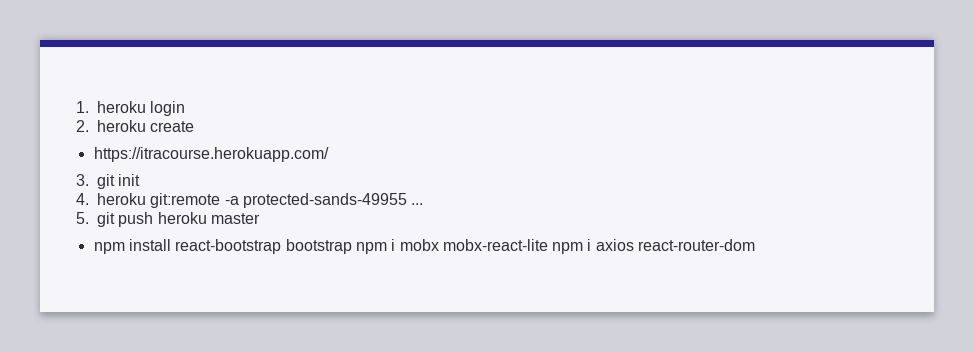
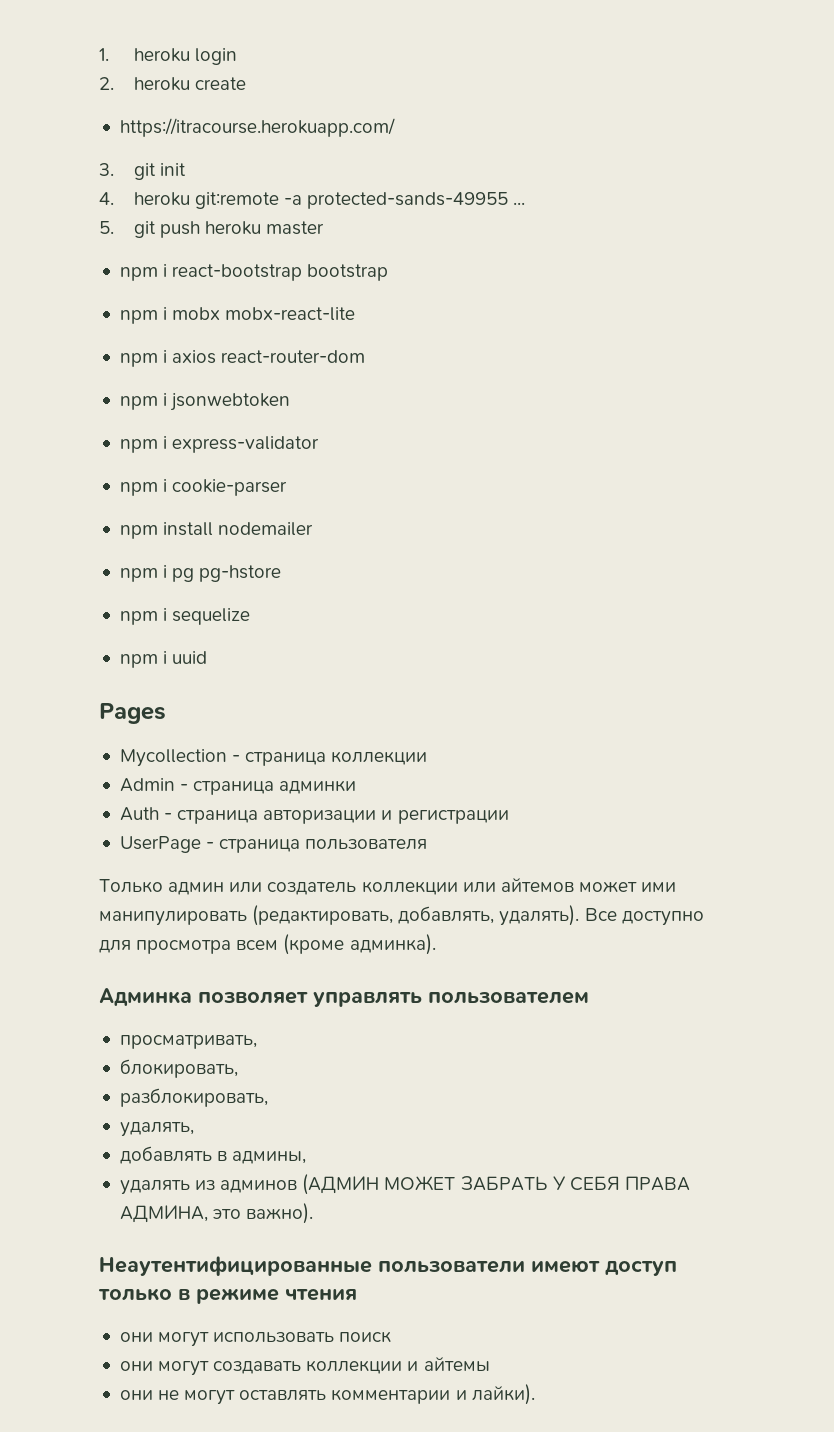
[128,239,171,251] install -> [163,264,168,277] i
(352, 246) none -> (389, 272) //
(548, 245) none -> (356, 314) //
(756, 245) none -> [119,393,291,411] [119,436,320,453] [119,479,288,496] [119,522,314,539] [119,565,282,582] [119,608,251,625] [119,651,208,668] [99,703,166,724] [119,749,428,767] [119,778,357,795] [119,807,509,824] [119,836,428,853] [99,878,677,895] [99,905,704,926] [99,934,436,955] [99,988,589,1007] [119,1035,257,1049] [119,1059,238,1078] [119,1088,268,1107] [119,1122,194,1137] [119,1146,307,1164] [119,1174,690,1195] [119,1203,314,1224] [99,1256,677,1276] [98,1288,357,1304] [119,1331,392,1347] [119,1357,490,1376] [119,1384,535,1405] // npm i jsonwebtoken // npm i express-validator // npm i cookie-parser // npm install nodemailer // npm i pg pg-hstore // npm i sequelize // npm i uuid // Pages // Mycollection - страница коллекции // Admin - страница админки // Auth - страница авторизации и регистрации // UserPage - страница пользователя // Только админ или создатель коллекции или айтемов может ими манипулировать (редактировать, добавлять, удалять). Все доступно для просмотра всем (кроме админка). // Админка позволяет управлять пользователем // просматривать, // блокировать, // разблокировать, // удалять, // добавлять в админы, // удалять из админов (АДМИН МОЖЕТ ЗАБРАТЬ У СЕБЯ ПРАВА АДМИНА, это важно). // Неаутентифицированные пользователи имеют доступ только в режиме чтения // они могут использовать поиск // они могут создавать коллекции и айтемы // они не могут оставлять комментарии и лайки).

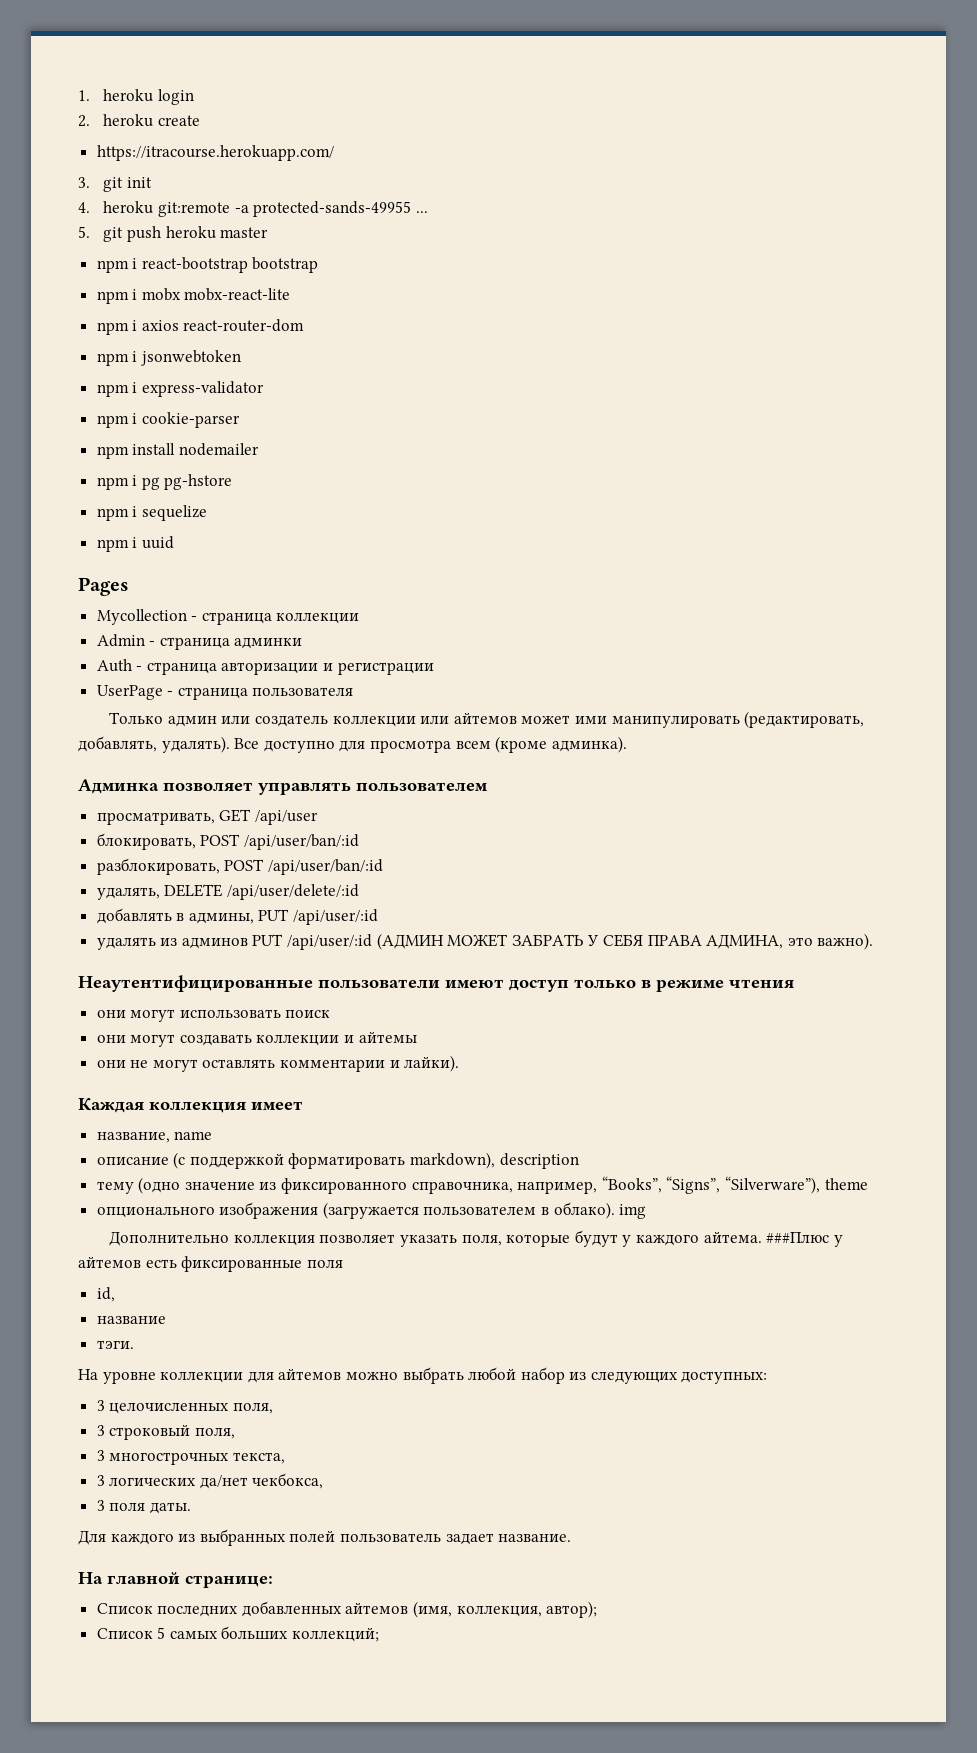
(257, 1042) none -> [219,809,318,825] GET /api/user
(238, 1068) none -> [200,834,359,850] POST /api/user/ban/:id
(268, 1097) none -> [224,859,383,875] POST /api/user/ban/:id
(194, 1129) none -> [164,884,359,900] DELETE /api/user/delete/:id
(307, 1157) none -> [258,909,379,925] PUT /api/user/:id
(298, 1186) none -> [252,934,373,950] PUT /api/user/:id
(535, 1394) none -> [78,1098,303,1113] [96,1131,213,1143] [96,1152,579,1169] [96,1176,868,1194] [96,1202,647,1219] [109,1230,843,1247] [78,1256,343,1272] [96,1287,115,1302] [96,1316,166,1324] [96,1340,134,1349] [78,1367,768,1384] [96,1400,273,1414] [96,1424,235,1440] [96,1450,285,1465] [96,1473,324,1489] [96,1500,191,1514] [78,1529,572,1546] [78,1572,273,1588] [96,1601,598,1618] [96,1626,380,1642] // Каждая коллекция имеет // название, name // описание (с поддержкой форматировать markdown), description // тему (одно значение из фиксированного справочника, например, “Books”, “Signs”, “Silverware”), theme // опционального изображения (загружается пользователем в облако). img // Дополнительно коллекция позволяет указать поля, которые будут у каждого айтема. ###Плюс у айтемов есть фиксированные поля // id, // название // тэги. // На уровне коллекции для айтемов можно выбрать любой набор из следующих доступных: // 3 целочисленных поля, // 3 строковый поля, // 3 многострочных текста, // 3 логических да/нет чекбокса, // 3 поля даты. // Для каждого из выбранных полей пользователь задает название. // На главной странице: // Список последних добавленных айтемов (имя, коллекция, автор); // Список 5 самых больших коллекций;

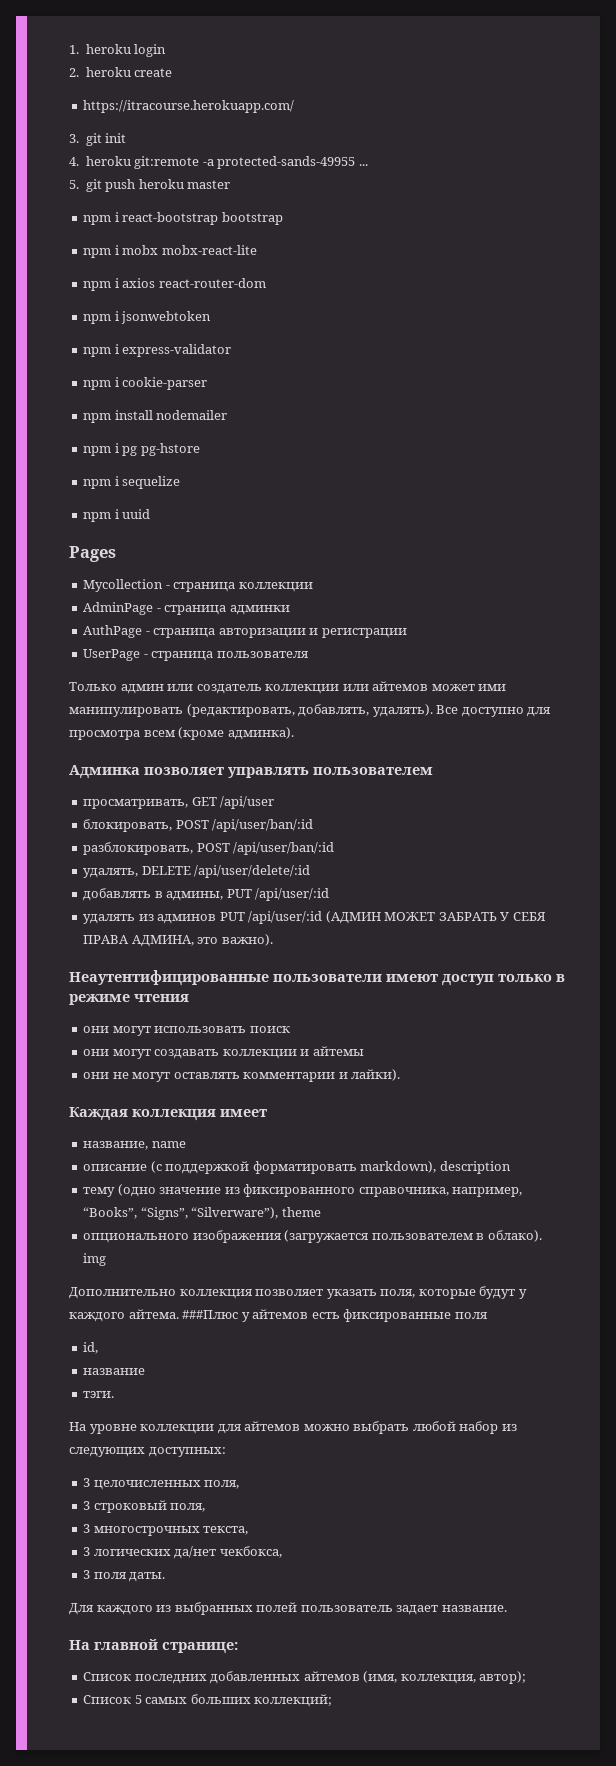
[96,634,145,647] Admin -> [83,602,154,615] AdminPage
[96,659,132,672] Auth -> [83,625,143,638] AuthPage

